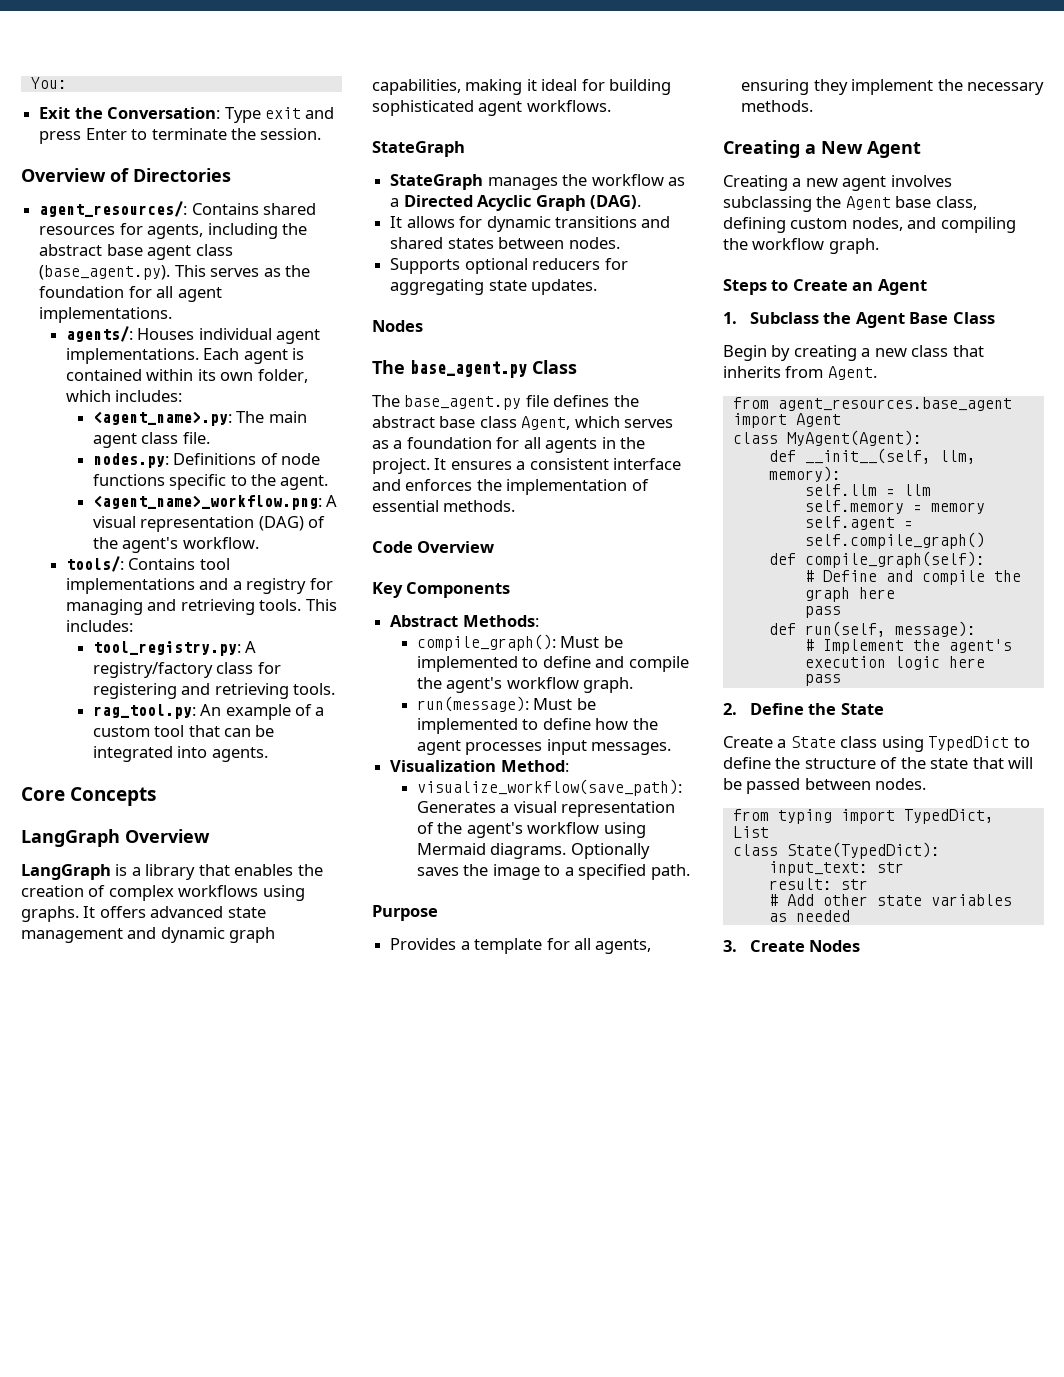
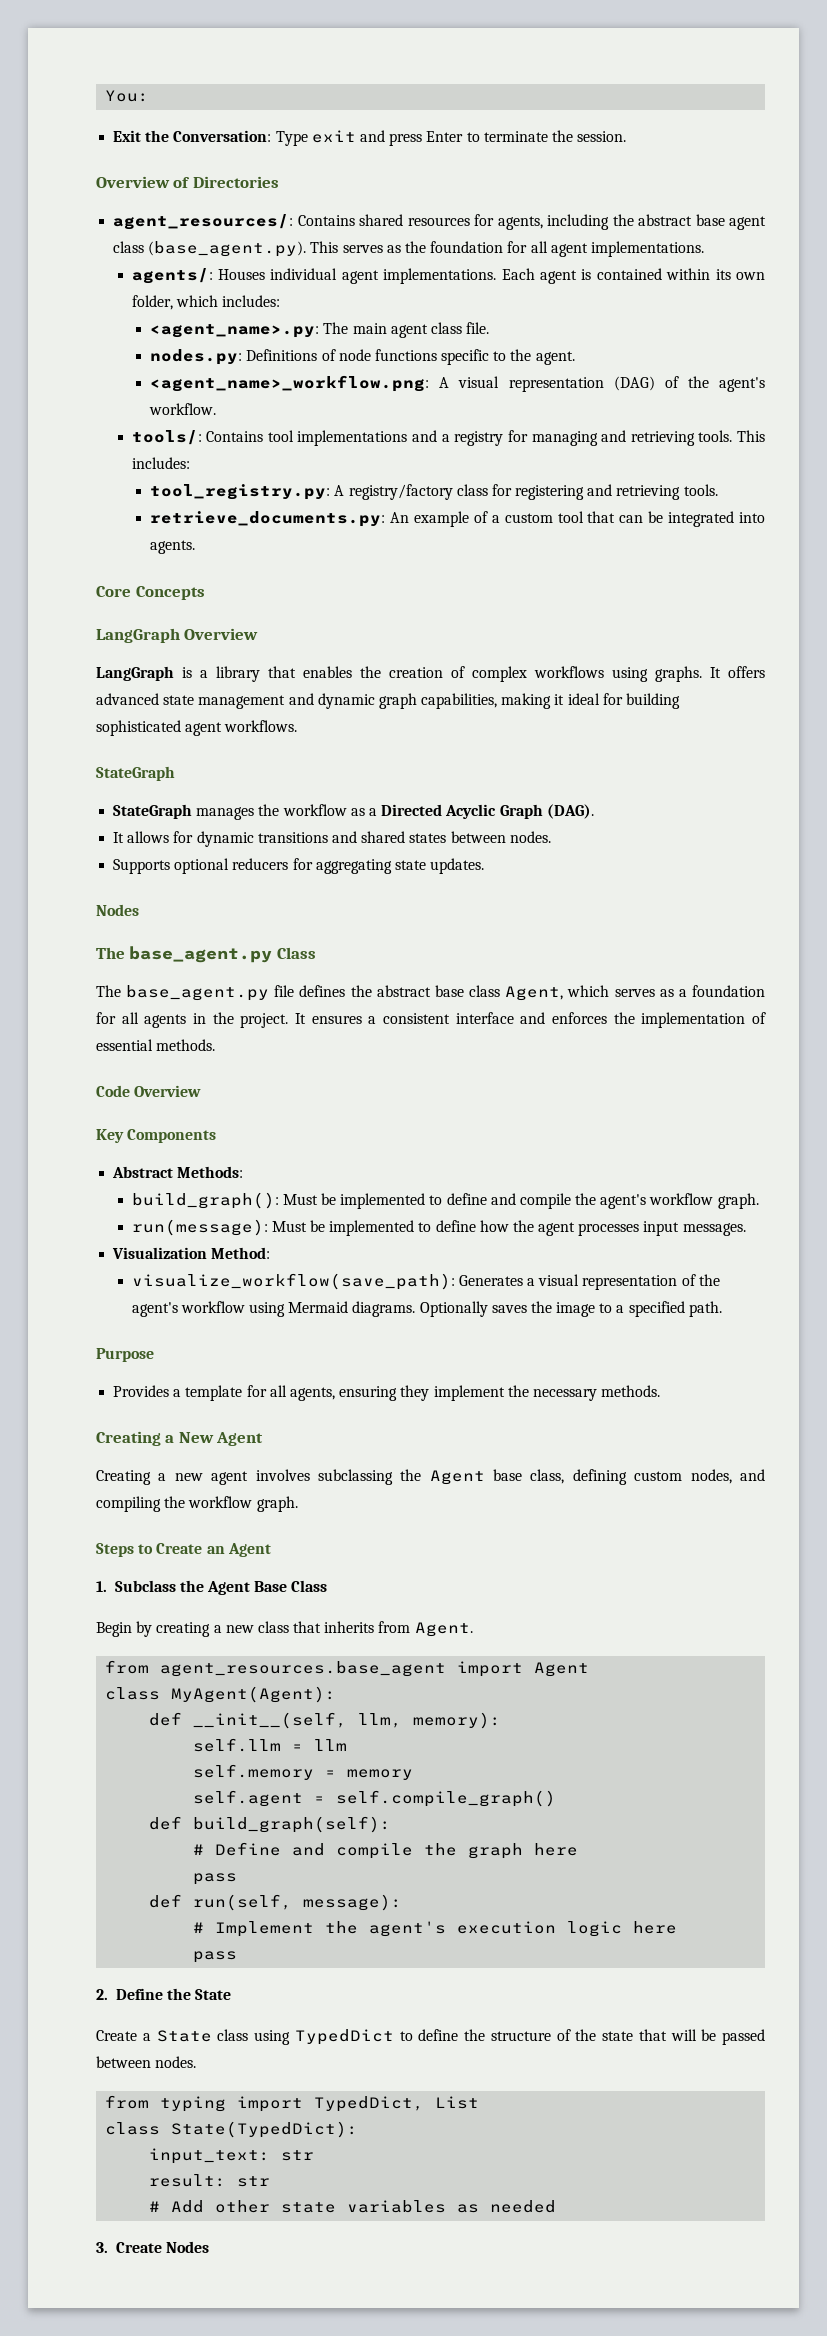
[92,704,196,719] rag_tool.py: -> [150,511,386,527] retrieve_documents.py:
[416,634,556,651] compile_graph(): -> [131,1192,279,1209] build_graph():
[804,551,985,568] compile_graph(self): -> [193,1816,392,1833] build_graph(self):

